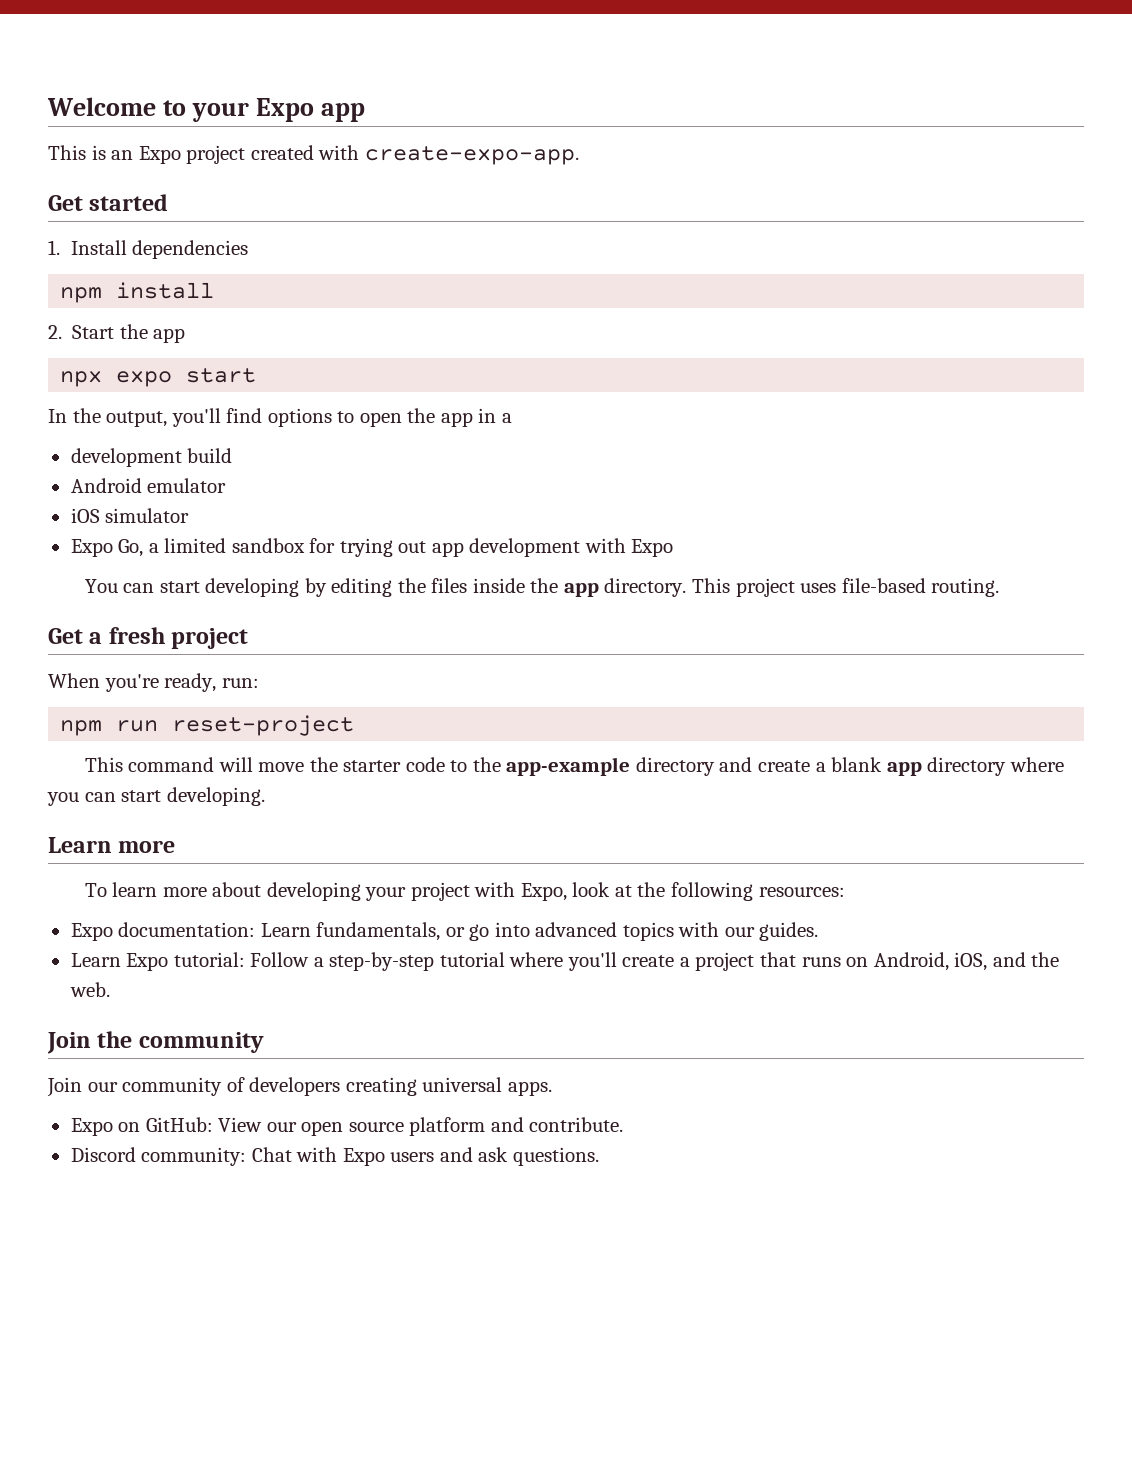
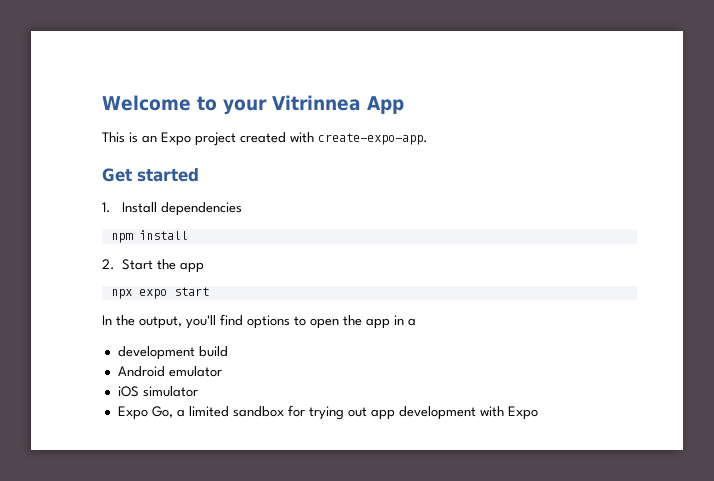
[256,98,366,122] Expo app -> [272,95,404,114] Vitrinnea App
[84,578,1000,597] [48,627,249,649] [48,673,259,692] [60,715,355,736] [84,757,1064,776] [47,787,265,806] [48,837,176,853] [84,882,845,901] [70,922,819,941] [70,952,1060,971] [69,982,110,997] [47,1031,264,1054] [47,1077,552,1097] [70,1117,624,1136] [70,1147,599,1166] // You can start developing by editing the files inside the app directory. This project uses file-based routing. // Get a fresh project // When you're ready, run: // npm run reset-project // This command will move the starter code to the app-example directory and create a blank app directory where you can start developing. // Learn more // To learn more about developing your project with Expo, look at the following resources: // Expo documentation: Learn fundamentals, or go into advanced topics with our guides. // Learn Expo tutorial: Follow a step-by-step tutorial where you'll create a project that runs on Android, iOS, and the web. // Join the community // Join our community of developers creating universal apps. // Expo on GitHub: View our open source platform and contribute. // Discord community: Chat with Expo users and ask questions. -> (538, 413) none

